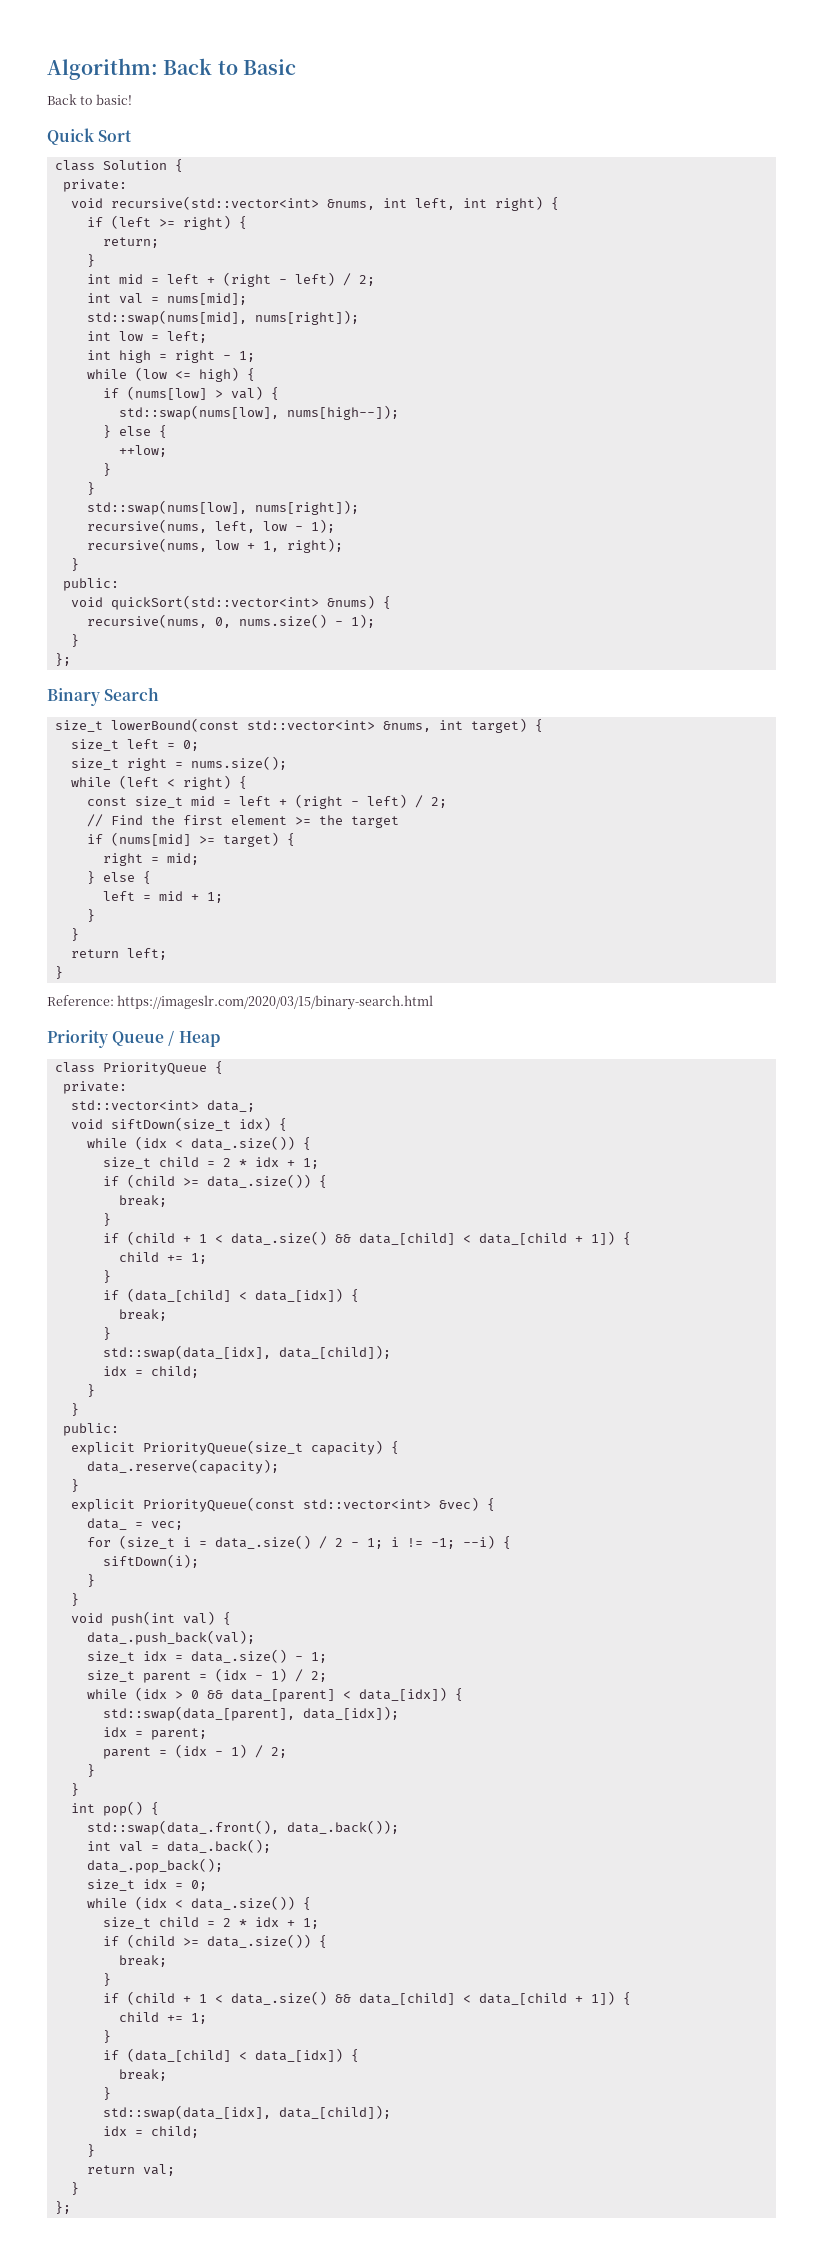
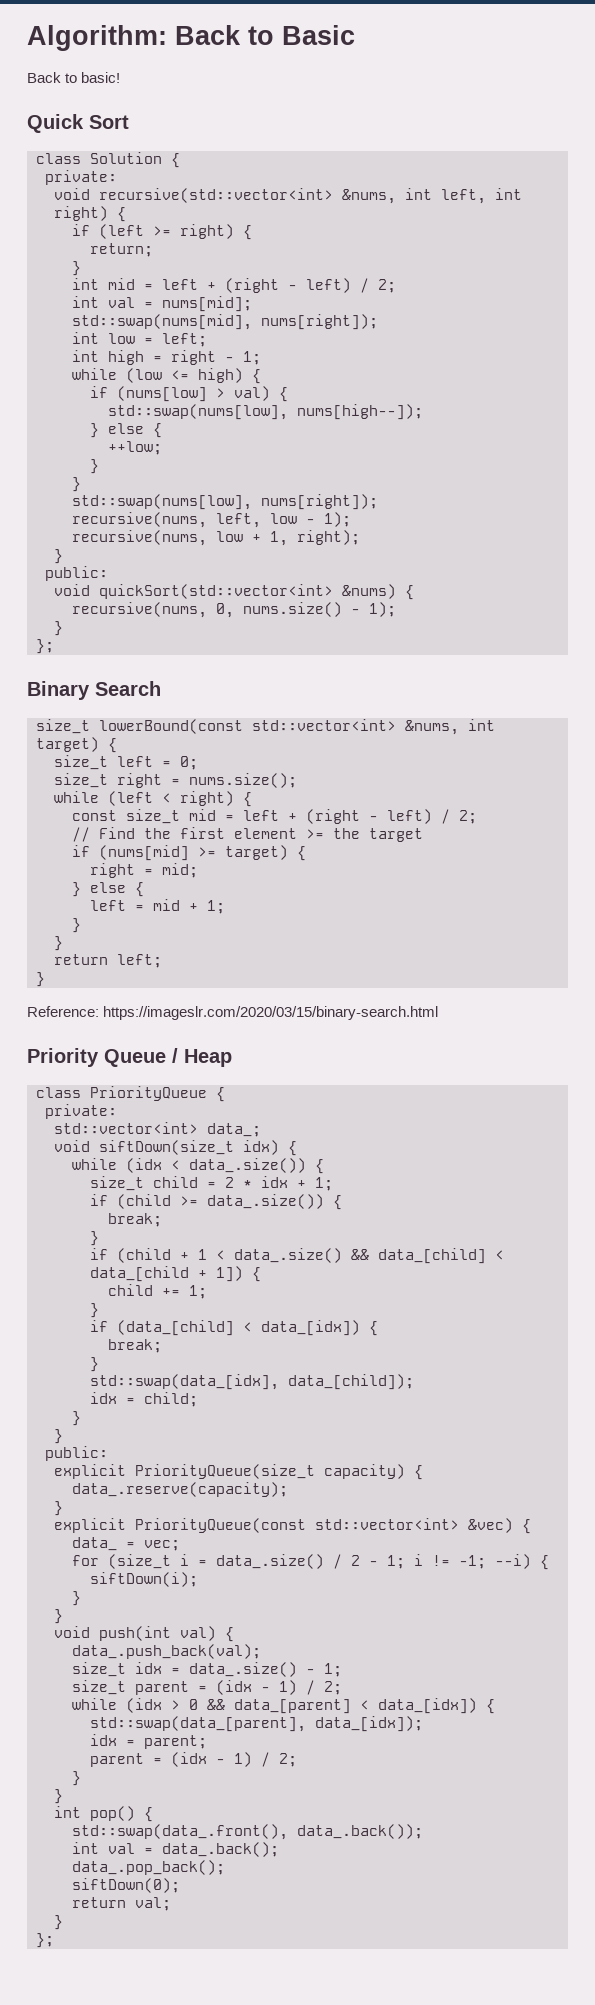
[86,1879,207,1891] [86,1896,311,1910] [102,1917,319,1929] [102,1934,327,1948] [118,1955,167,1967] [102,1973,111,1986] [102,1991,631,2005] [118,2012,207,2024] [102,2030,111,2043] [102,2048,359,2062] [118,2069,167,2081] [102,2087,111,2100] [102,2105,391,2120] [102,2126,199,2138] [86,2144,95,2157] size_t idx = 0; // while (idx < data_.size()) { // size_t child = 2 * idx + 1; // if (child >= data_.size()) { // break; // } // if (child + 1 < data_.size() && data_[child] < data_[child + 1]) { // child += 1; // } // if (data_[child] < data_[idx]) { // break; // } // std::swap(data_[idx], data_[child]); // idx = child; // } -> [72,1878,180,1893] siftDown(0);

